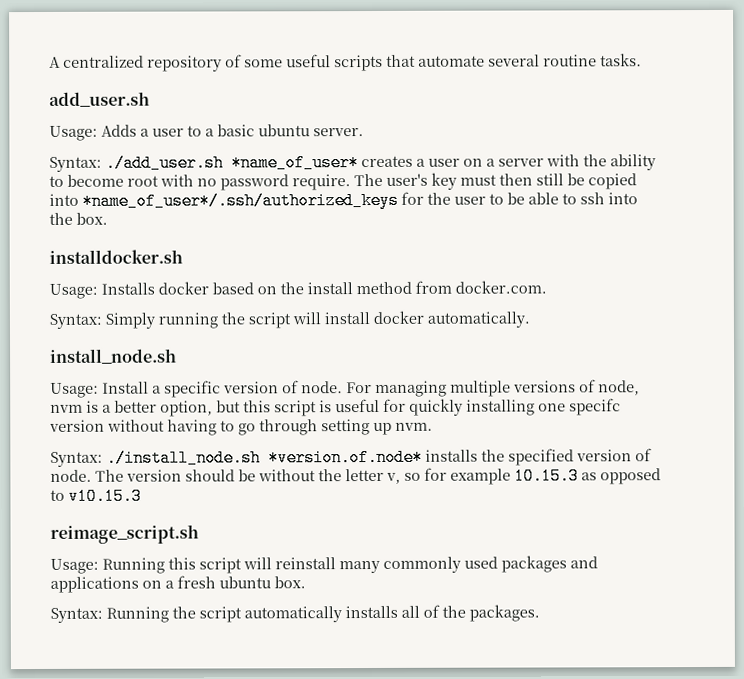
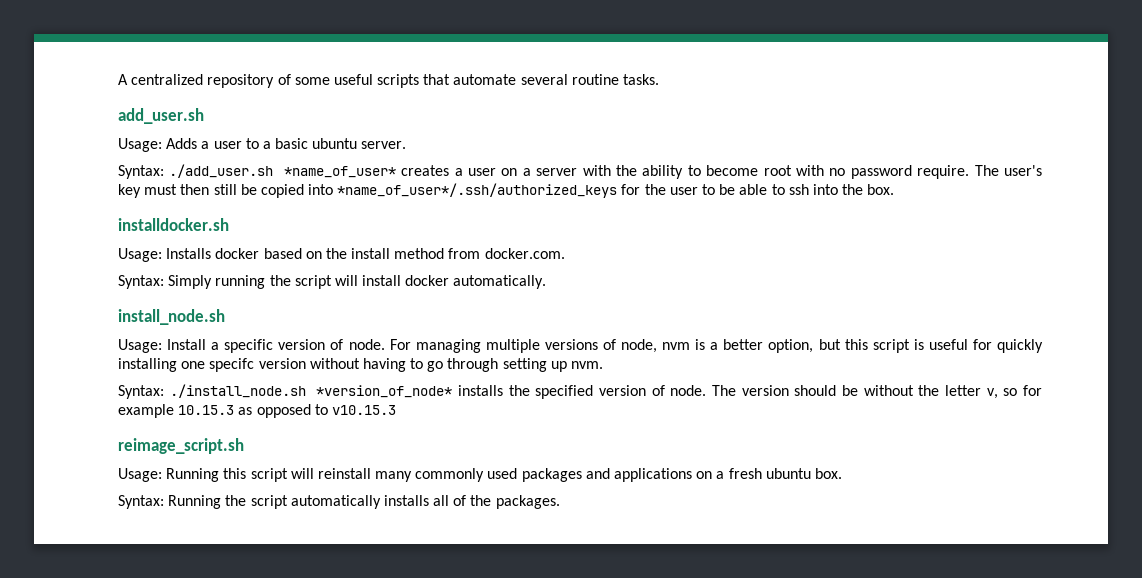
[268,448,423,467] *version.of.node* -> [316,385,453,398] *version_of_node*

